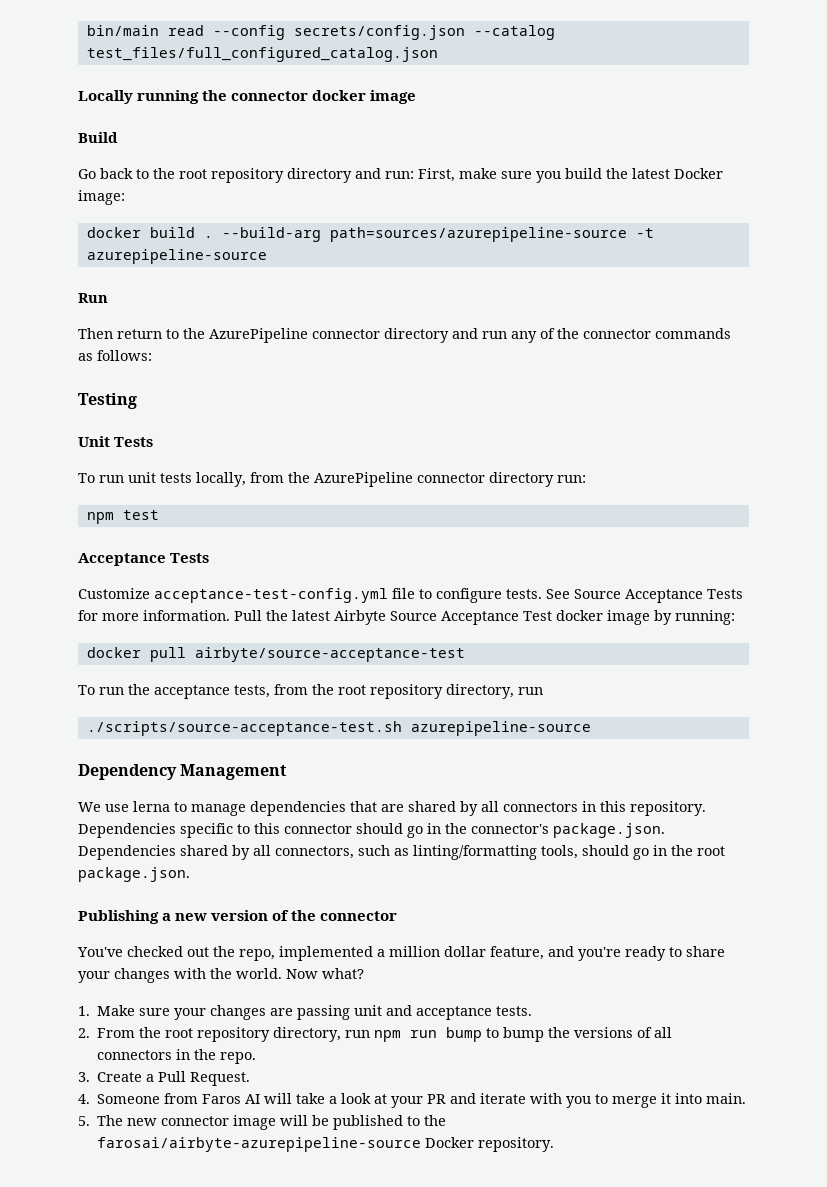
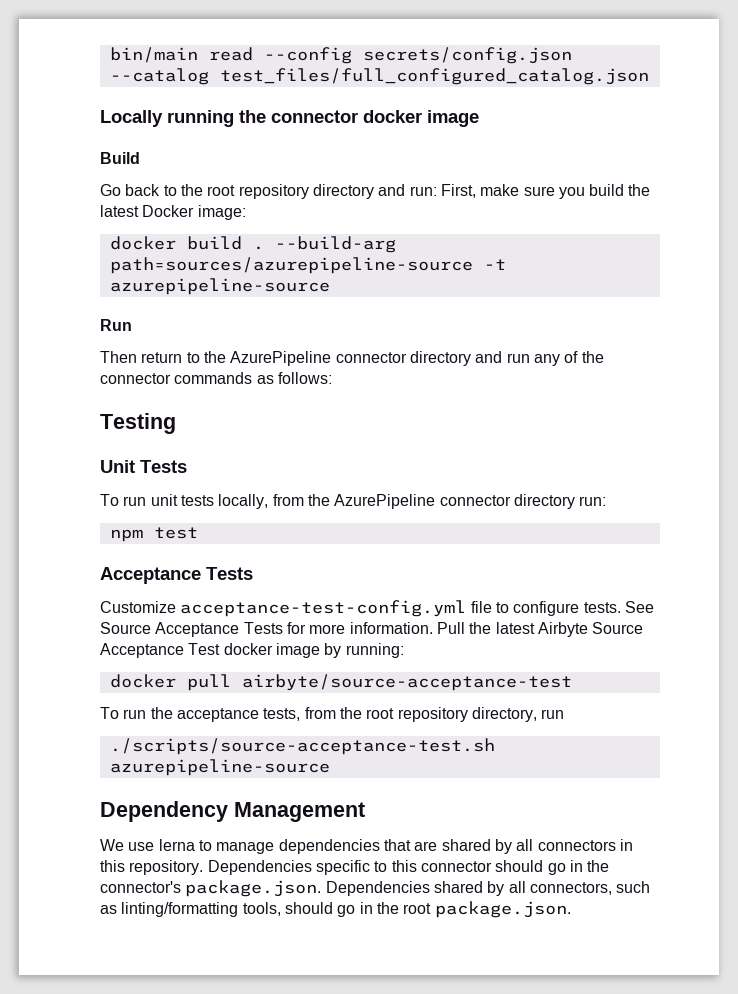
[78,910,398,924] [77,946,725,961] [78,968,364,983] [78,1005,533,1020] [78,1027,673,1042] [97,1049,257,1064] [78,1071,251,1086] [78,1093,747,1108] [78,1115,447,1130] [97,1137,555,1152] // Publishing a new version of the connector // You've checked out the repo, implemented a million dollar feature, and you're ready to share your changes with the world. Now what? // 1. Make sure your changes are passing unit and acceptance tests. // 2. From the root repository directory, run npm run bump to bump the versions of all connectors in the repo. // 3. Create a Pull Request. // 4. Someone from Faros AI will take a look at your PR and iterate with you to merge it into main. // 5. The new connector image will be published to the farosai/airbyte-azurepipeline-source Docker repository. -> (571, 909) none

